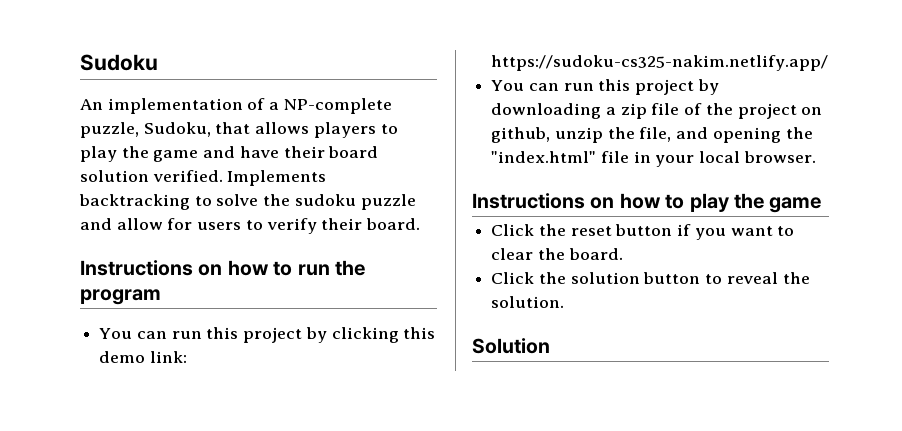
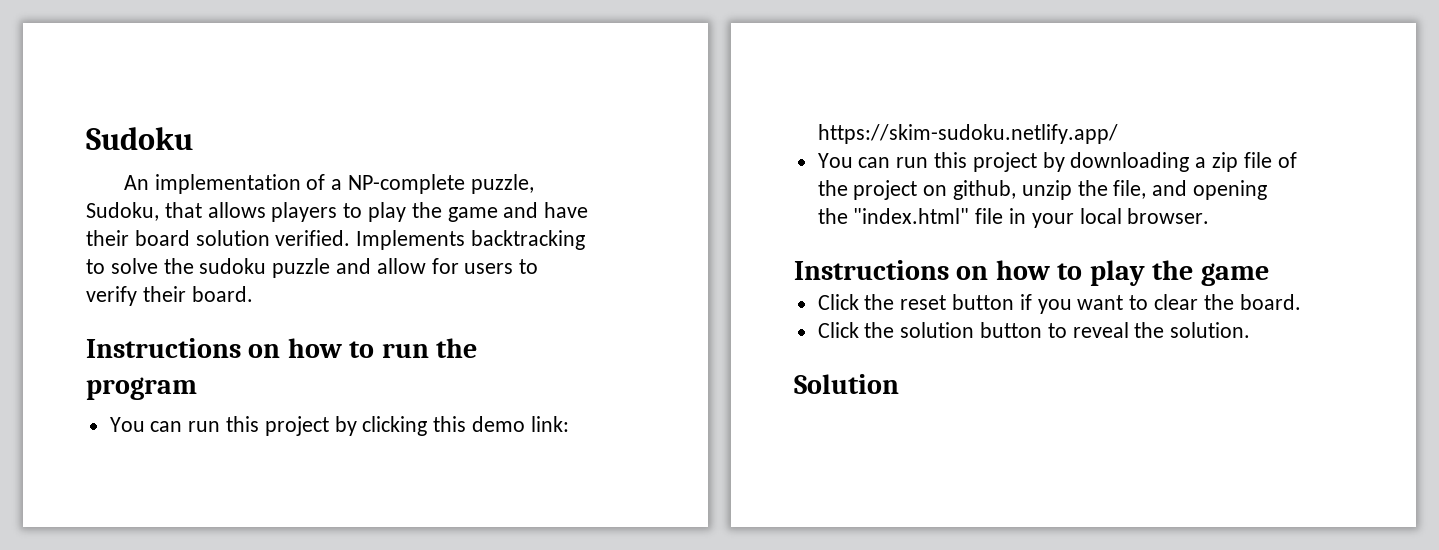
[491,55,829,71] https://sudoku-cs325-nakim.netlify.app/ -> [817,124,1118,144] https://skim-sudoku.netlify.app/

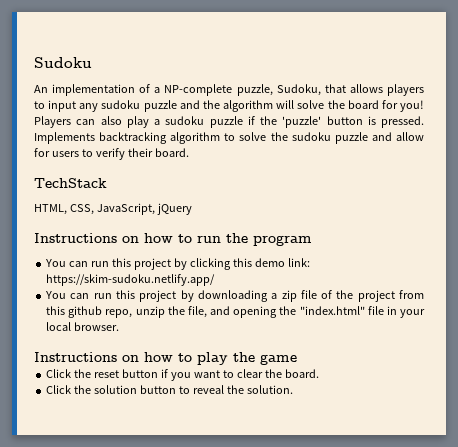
[368,202,589,222] [86,230,351,246] play the game and have their board solution verified. -> [48,100,424,112] [34,116,424,128] input any sudoku puzzle and the algorithm will solve the board for you! Players can also play a sudoku puzzle if the 'puzzle' button is pressed.
(586, 240) none -> [170,132,221,144] algorithm
(253, 294) none -> [34,178,107,188] [34,203,192,215] // TechStack // HTML, CSS, JavaScript, jQuery
[923,180,1017,200] on github, -> [399,290,425,299] [46,306,133,318] from this github repo,
[794,374,899,394] // Solution -> (293, 389) none

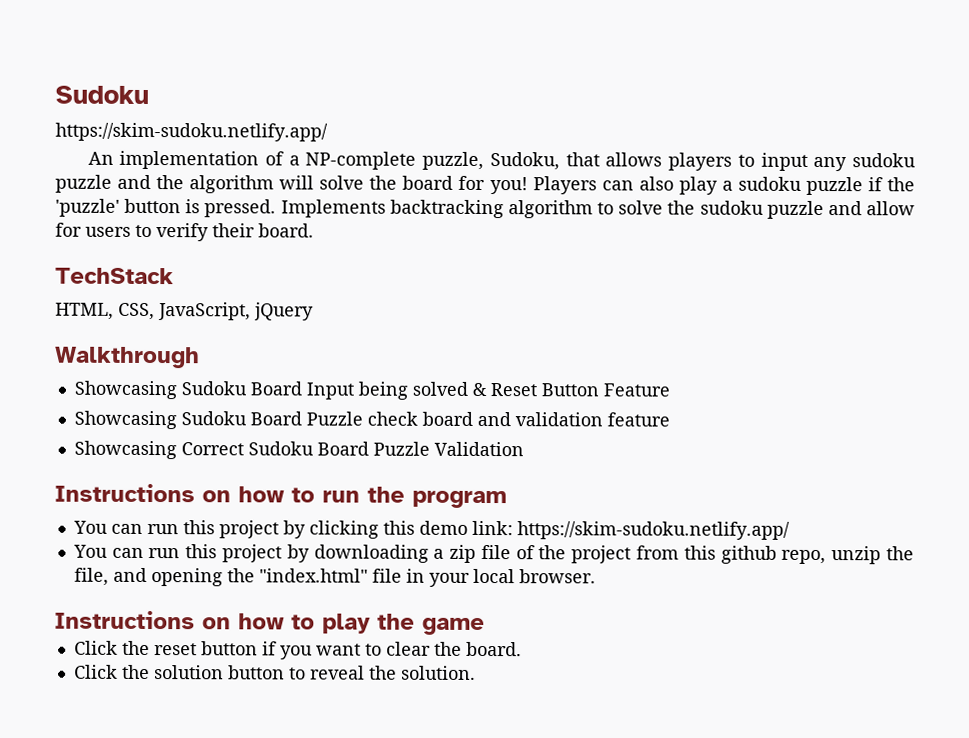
[34,57,92,68] Sudoku -> [55,85,149,105] [55,122,328,142] Sudoku // https://skim-sudoku.netlify.app/
(192, 209) none -> [55,346,200,369] [73,380,670,400] [73,410,670,430] [73,440,524,460] // Walkthrough // Showcasing Sudoku Board Input being solved & Reset Button Feature // Showcasing Sudoku Board Puzzle check board and validation feature // Showcasing Correct Sudoku Board Puzzle Validation

